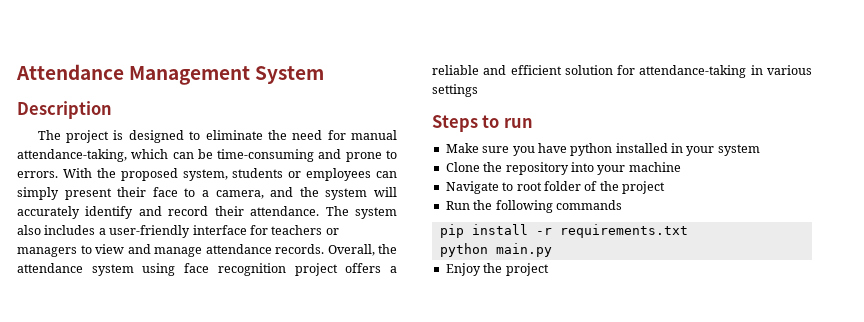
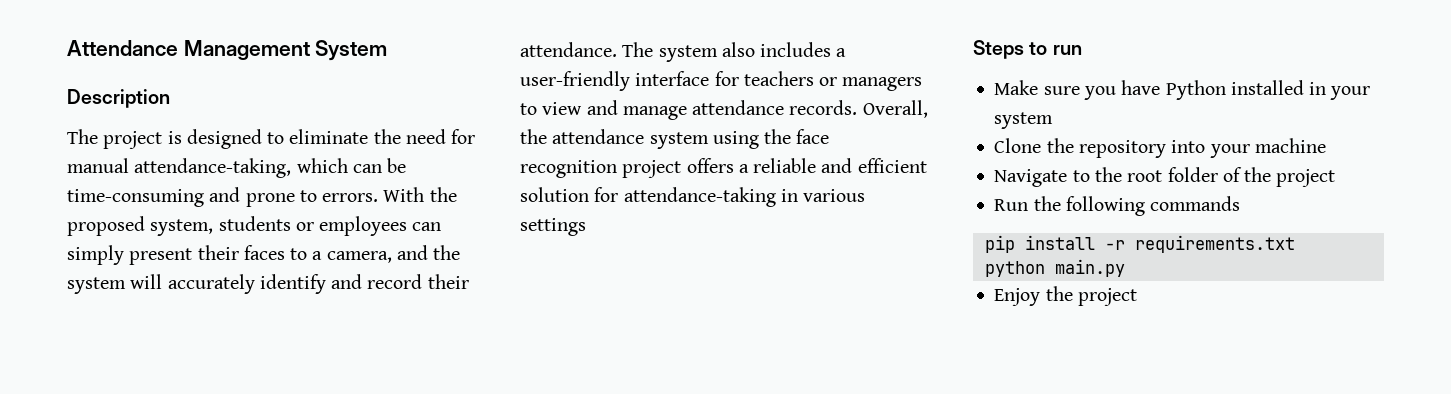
[152,187,178,197] face -> [243,245,285,260] faces
(176, 269) none -> [764,129,792,144] the
[570,143,613,156] python -> [1165,80,1226,100] Python
(514, 186) none -> [1094,167,1122,182] the

